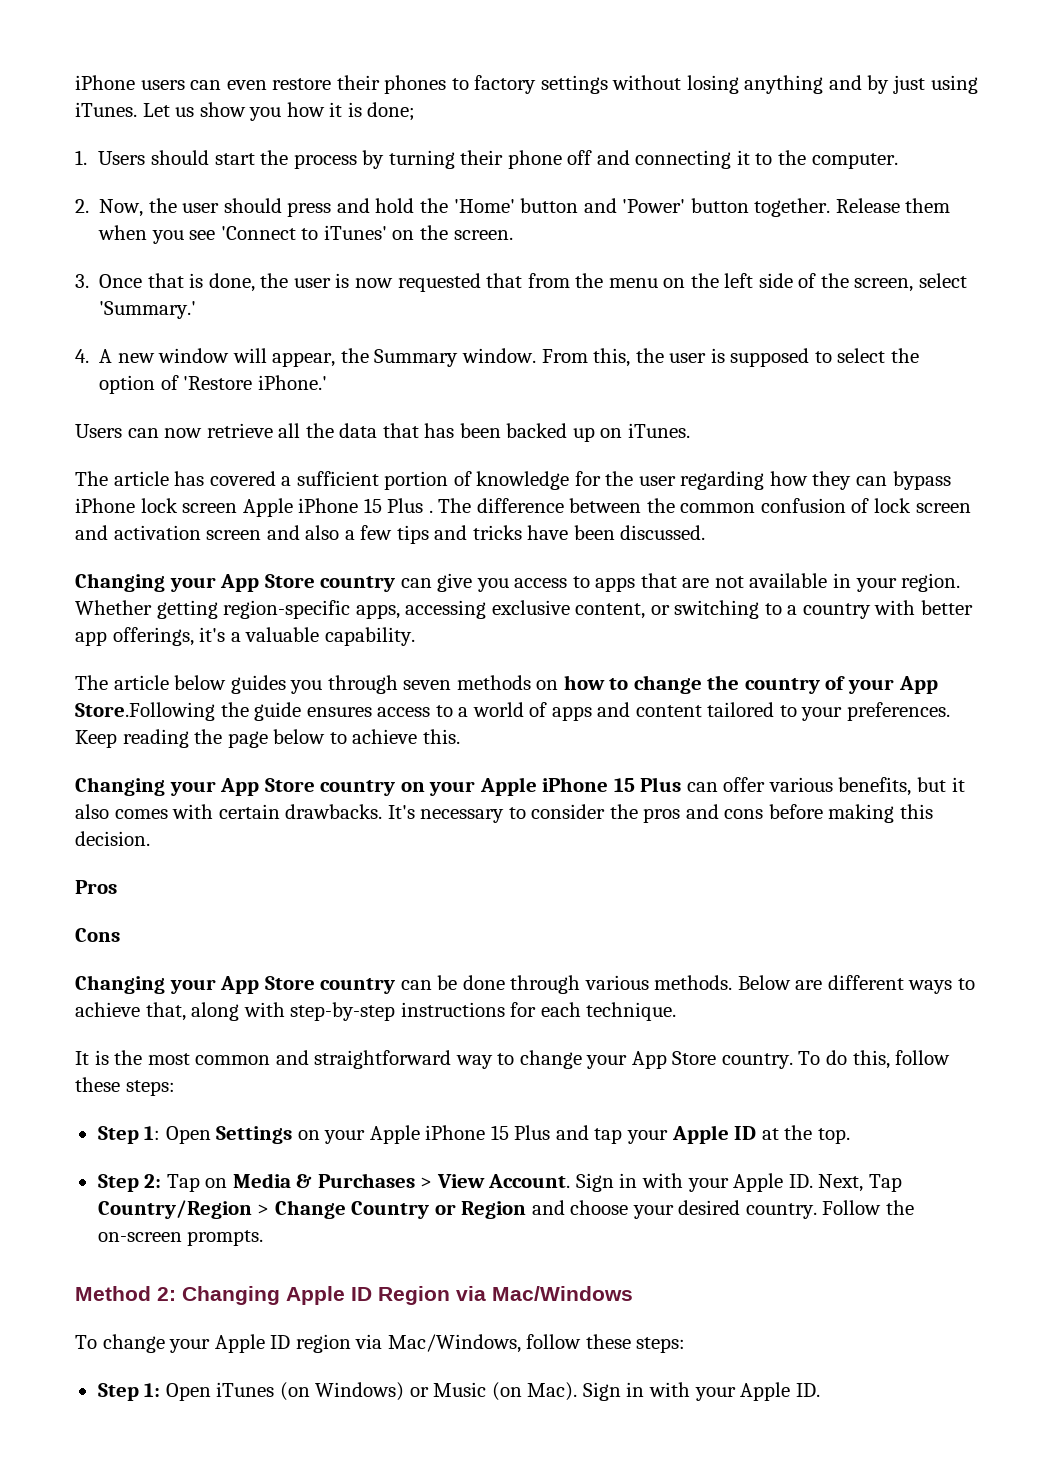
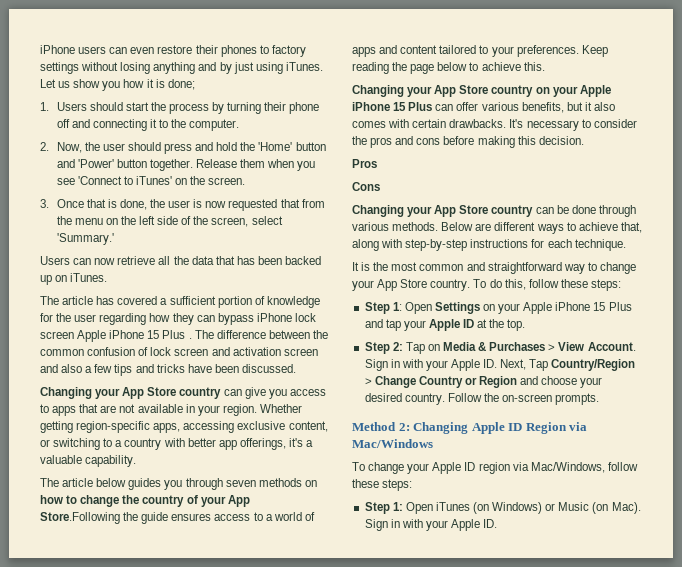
[75,348,919,367] [99,375,327,394] // 4. A new window will appear, the Summary window. From this, the user is supposed to select the option of 'Restore iPhone.' -> (114, 239) none

